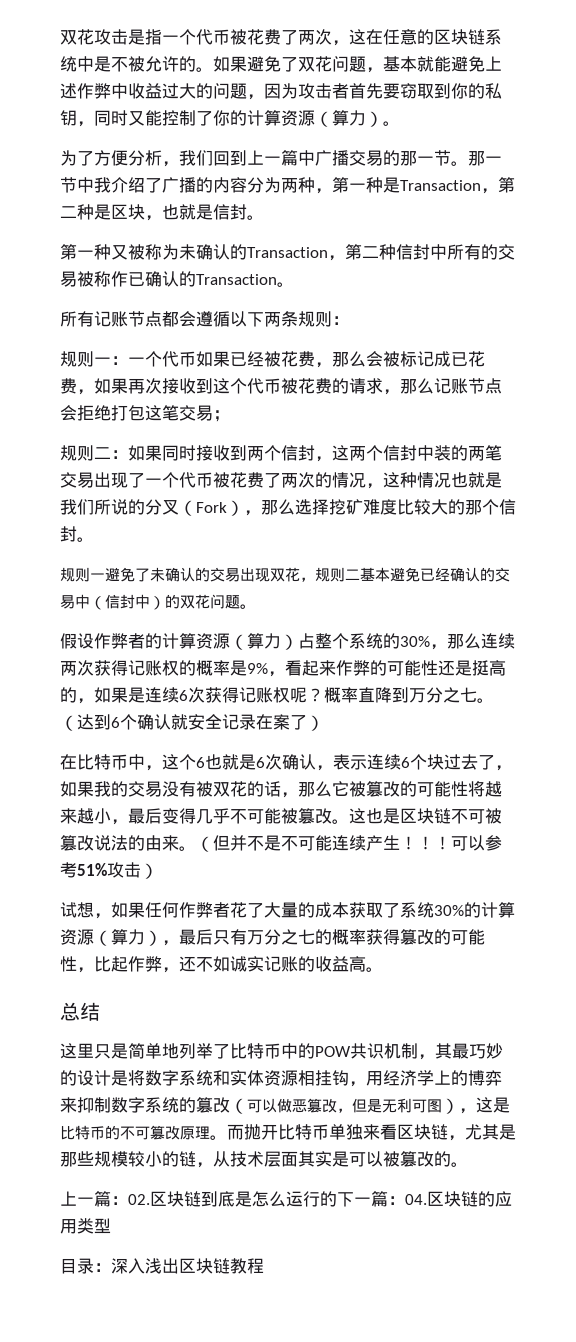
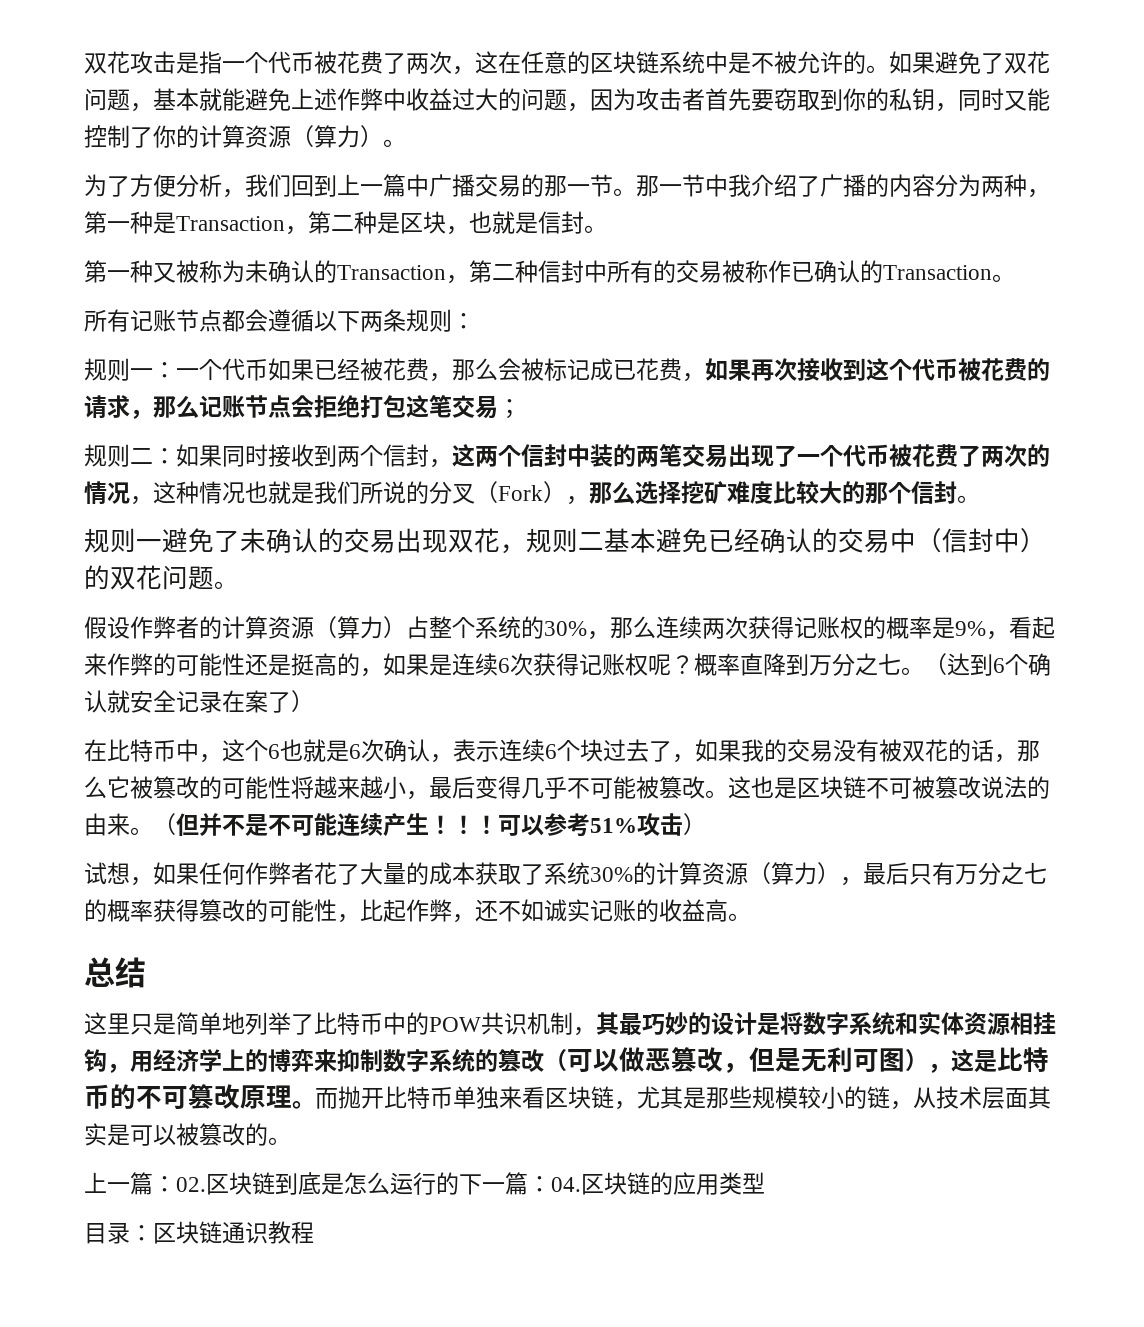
[111,1258,230,1274] 深入浅出区块链 -> [153,1221,268,1244] 区块链通识

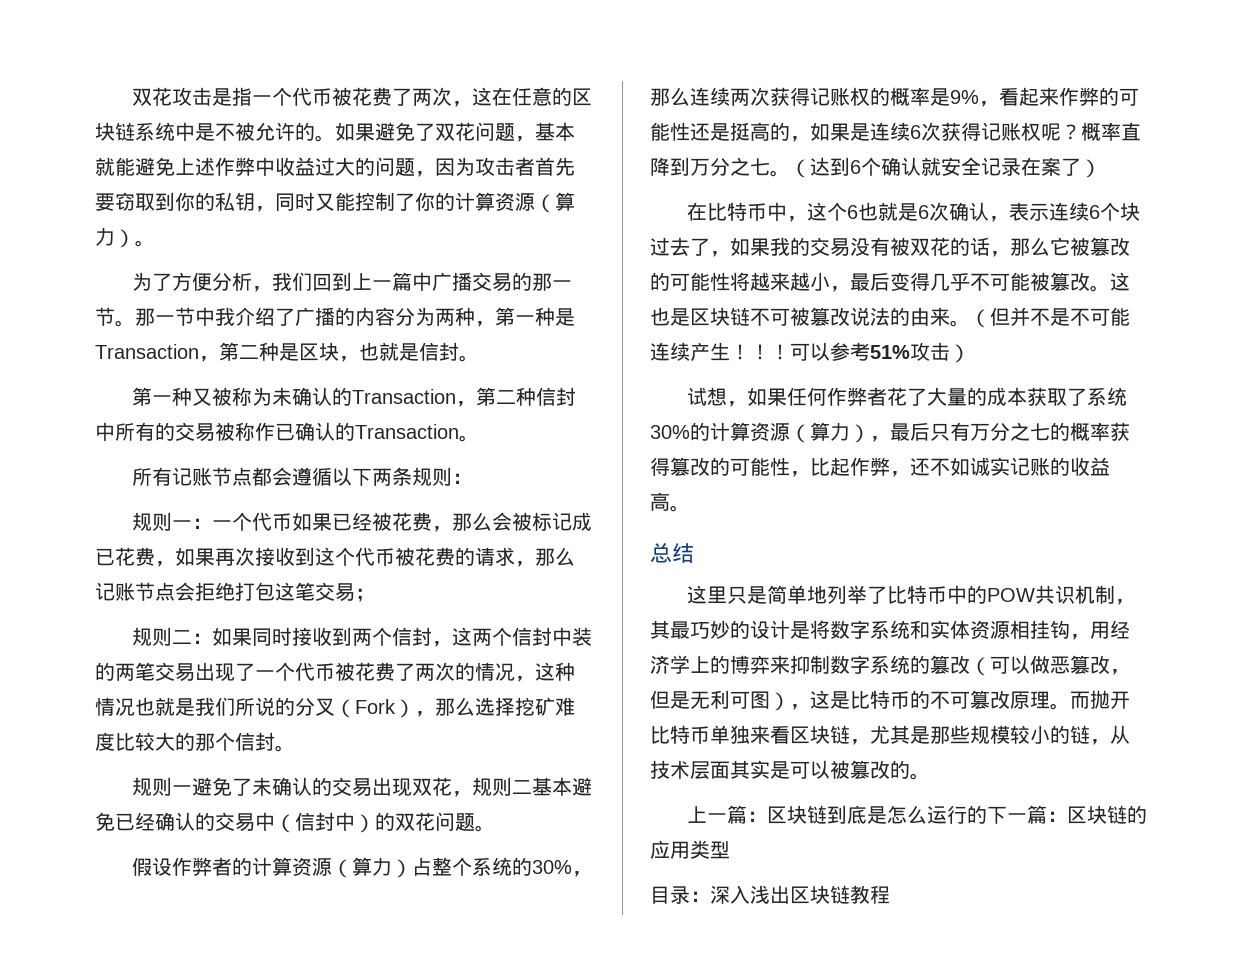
[176,1177,206,1192] 02. -> (768, 816) none
[551,1177,581,1192] 04. -> (1068, 816) none
[153,1221,268,1244] 区块链通识 -> [710,885,850,904] 深入浅出区块链

